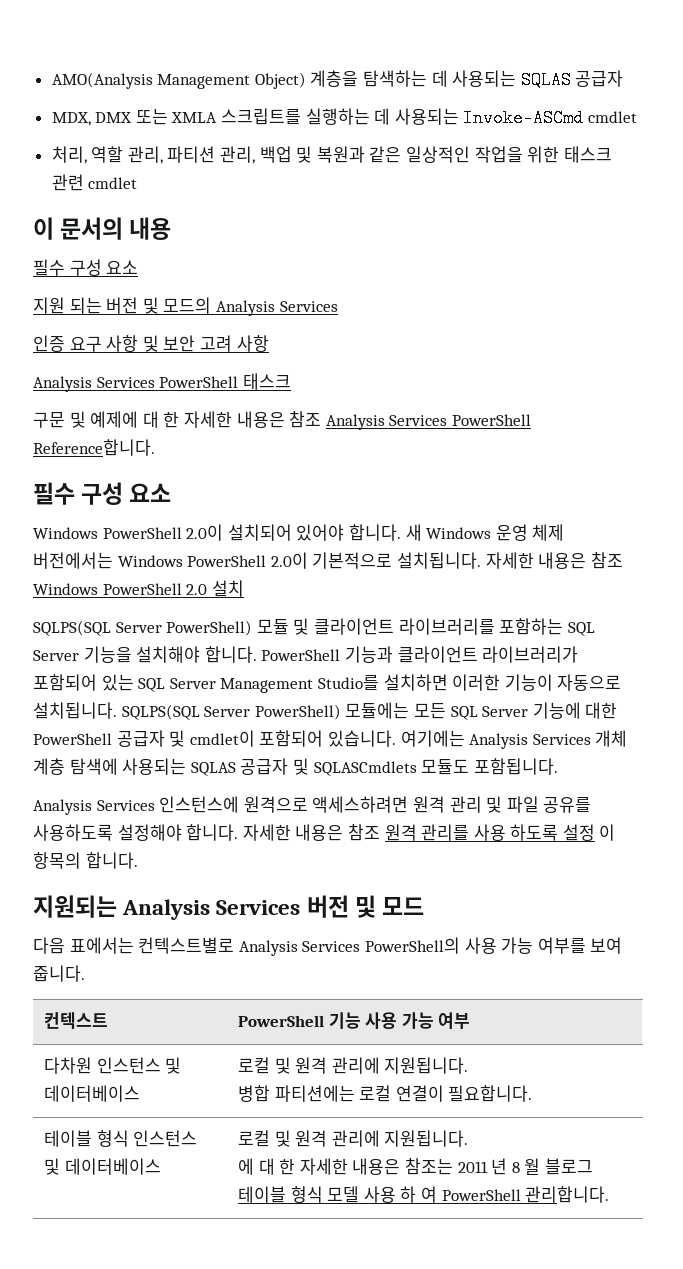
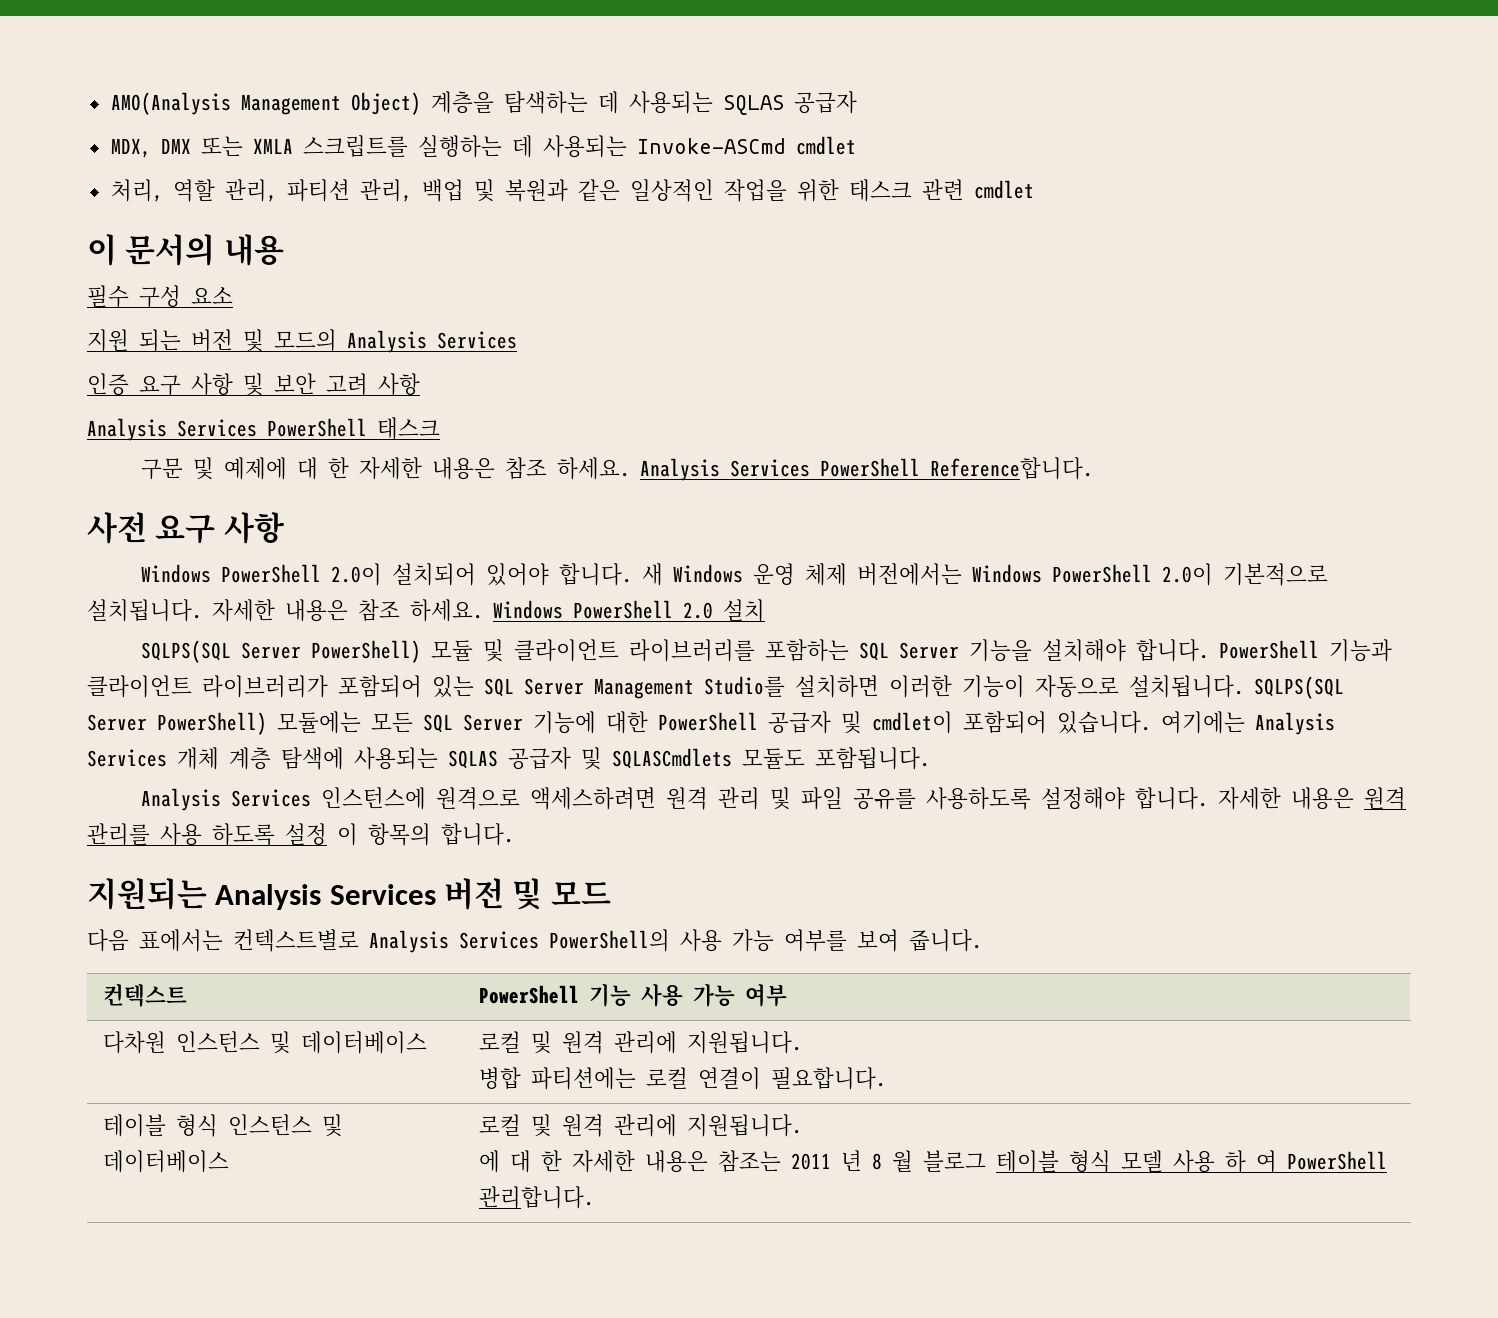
(322, 419) none -> [557,457,631,480] 하세요.
[33,482,172,505] 필수 구성 요소 -> [87,512,284,544] 사전 요구 사항
(623, 560) none -> [410,599,483,622] 하세요.
[347,824,380,841] 참조 -> (1355, 798) none

